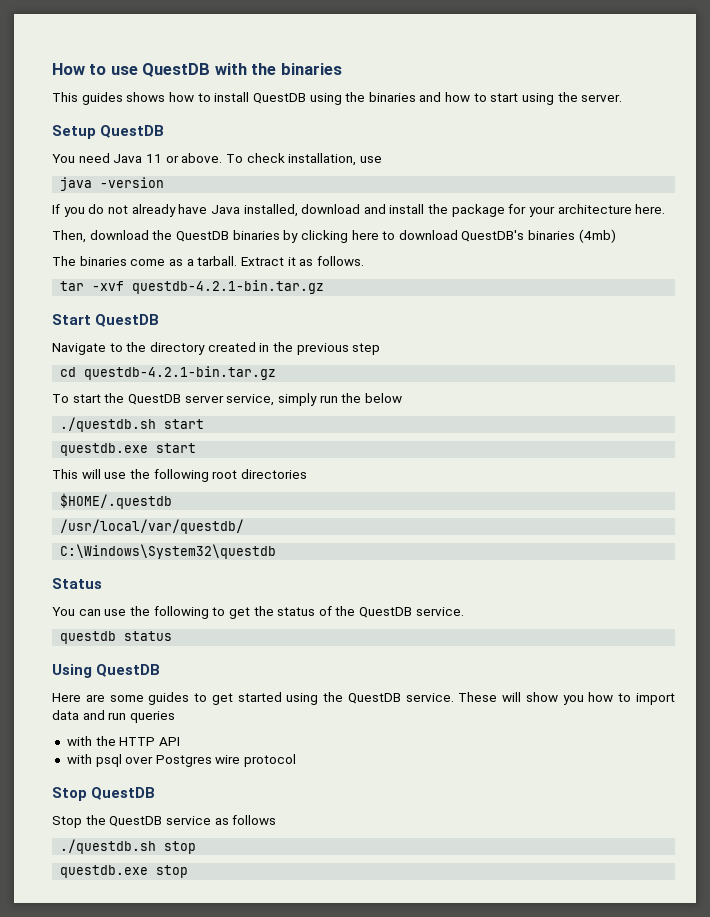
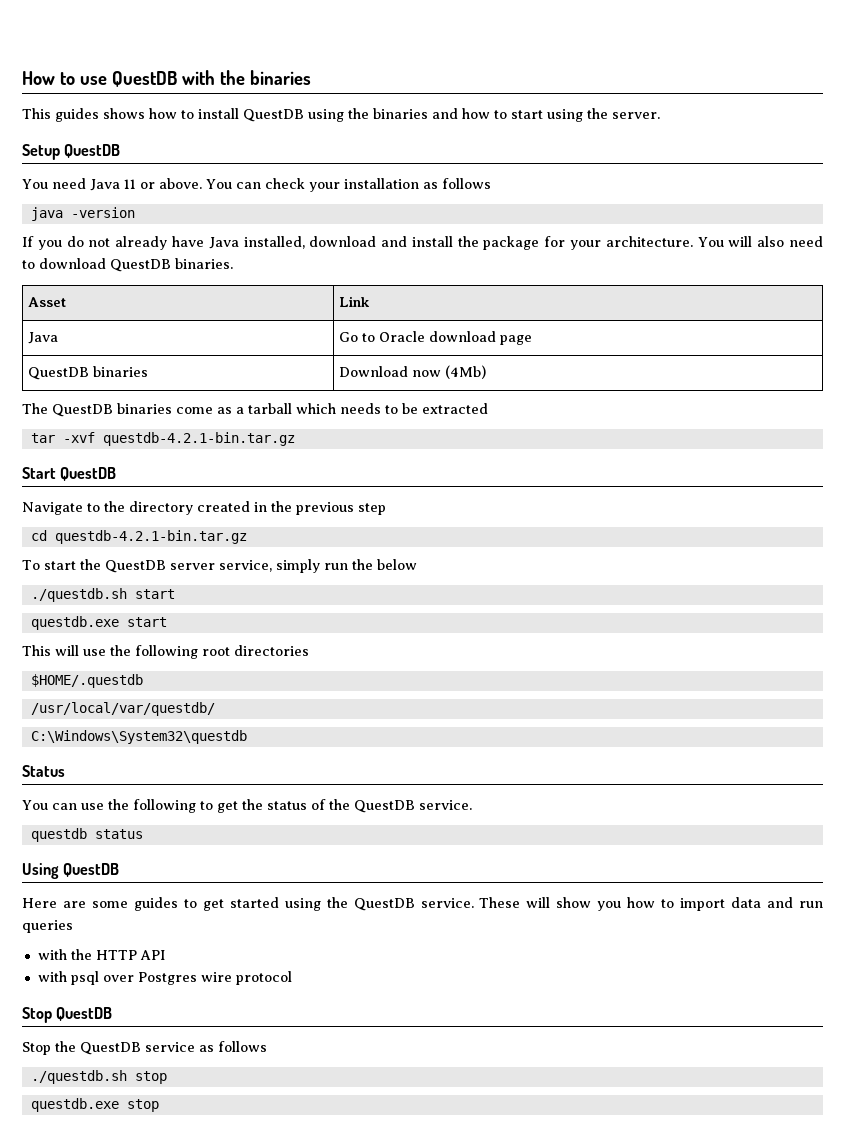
[225,153,382,166] To check installation, use -> [205,178,491,192] You can check your installation as follows
[557,204,666,214] [52,229,616,243] architecture here. // Then, download the QuestDB binaries by clicking here to download QuestDB's binaries (4mb) -> [605,236,823,247] [22,258,233,272] [27,297,66,307] [338,296,370,307] [27,332,58,344] [338,331,532,345] [27,366,148,380] [338,365,486,379] architecture. You will also need to download QuestDB binaries. // Asset | Link // Java | Go to Oracle download page // QuestDB binaries | Download now (4Mb)
(76, 261) none -> [52,404,113,417] QuestDB
[197,256,364,266] tarball. Extract it as follows. -> [248,403,488,414] tarball which needs to be extracted

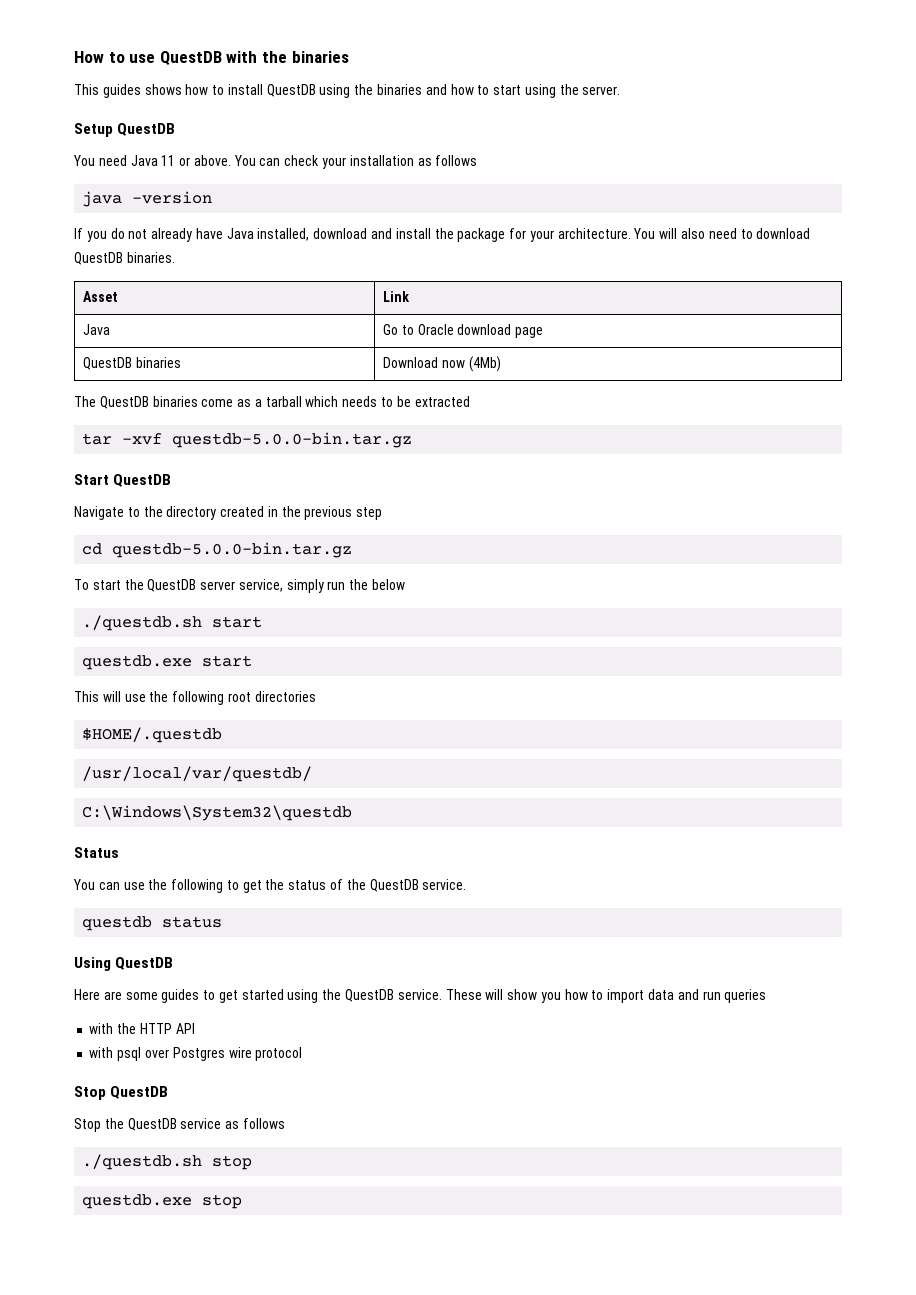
[102,432,295,446] questdb-4.2.1-bin.tar.gz -> [172,432,413,448] questdb-5.0.0-bin.tar.gz
[54,530,247,544] questdb-4.2.1-bin.tar.gz -> [112,542,353,558] questdb-5.0.0-bin.tar.gz

